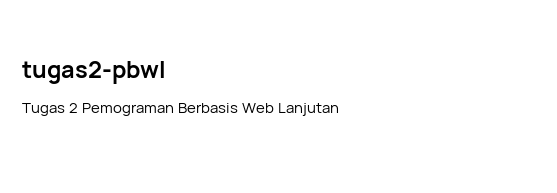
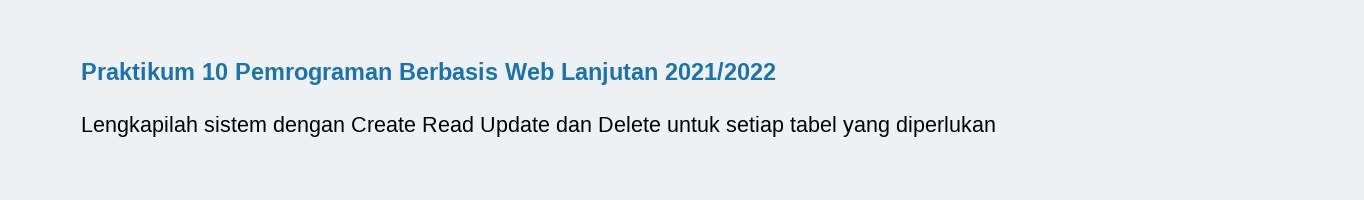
[22,61,166,84] [22,103,340,116] tugas2-pbwl // Tugas 2 Pemograman Berbasis Web Lanjutan -> [81,62,776,85] [81,116,996,137] Praktikum 10 Pemrograman Berbasis Web Lanjutan 2021/2022 // Lengkapilah sistem dengan Create Read Update dan Delete untuk setiap tabel yang diperlukan

